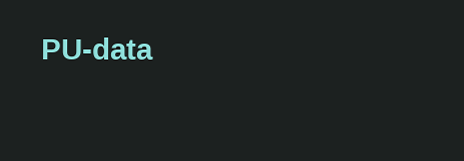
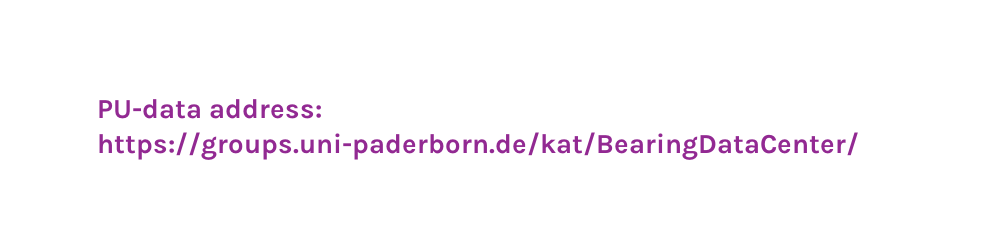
(154, 48) none -> [209,99,323,119] [97,132,859,160] address: https://groups.uni-paderborn.de/kat/BearingDataCenter/

